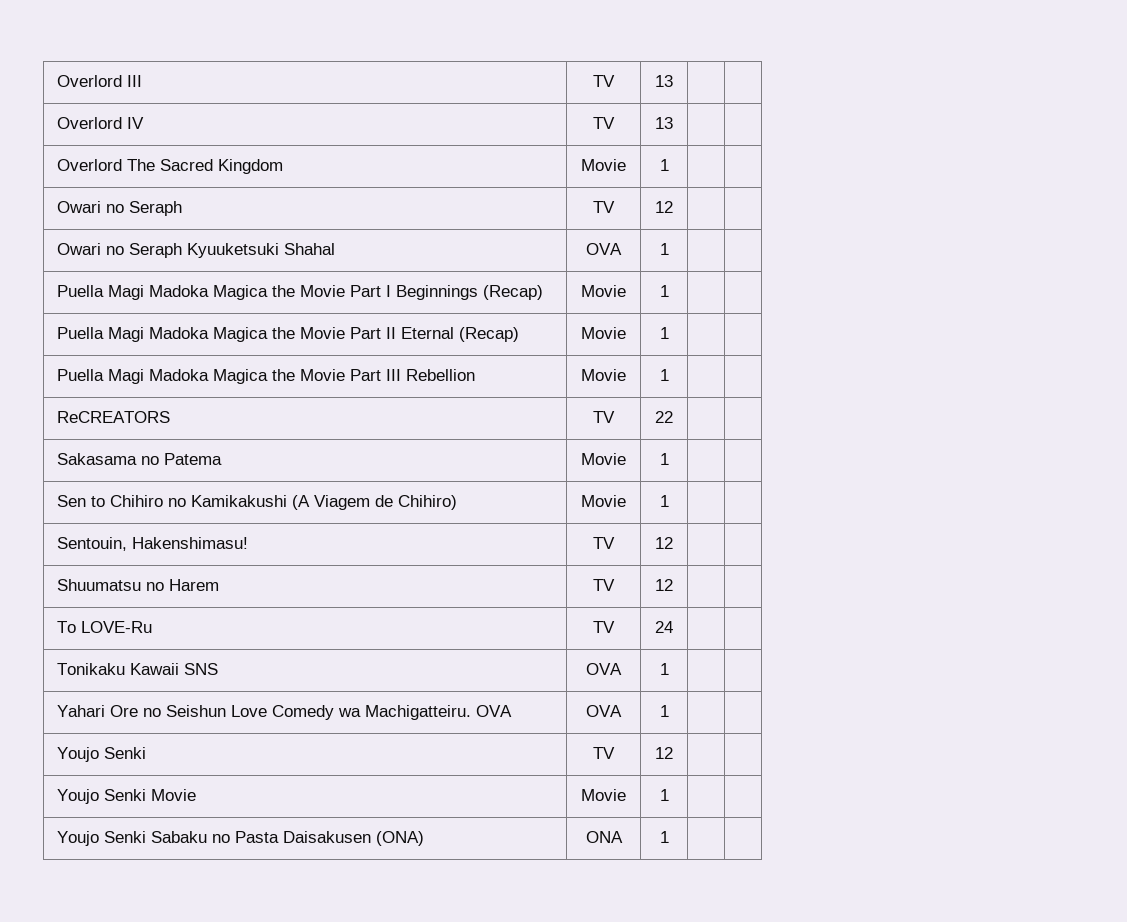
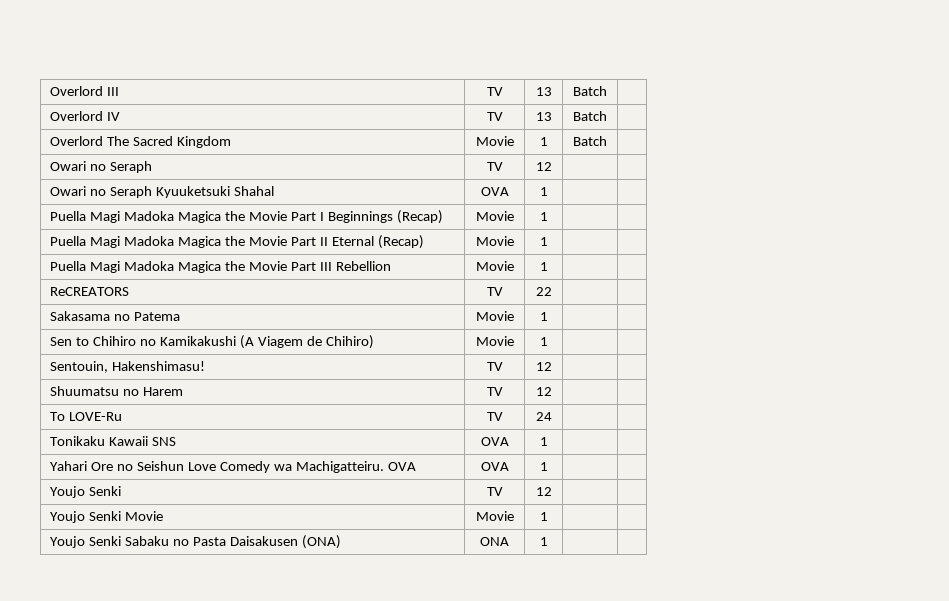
(673, 81) none -> [573,86,607,96] Batch
(673, 123) none -> [573,111,607,121] Batch
(669, 165) none -> [573,136,607,146] Batch

